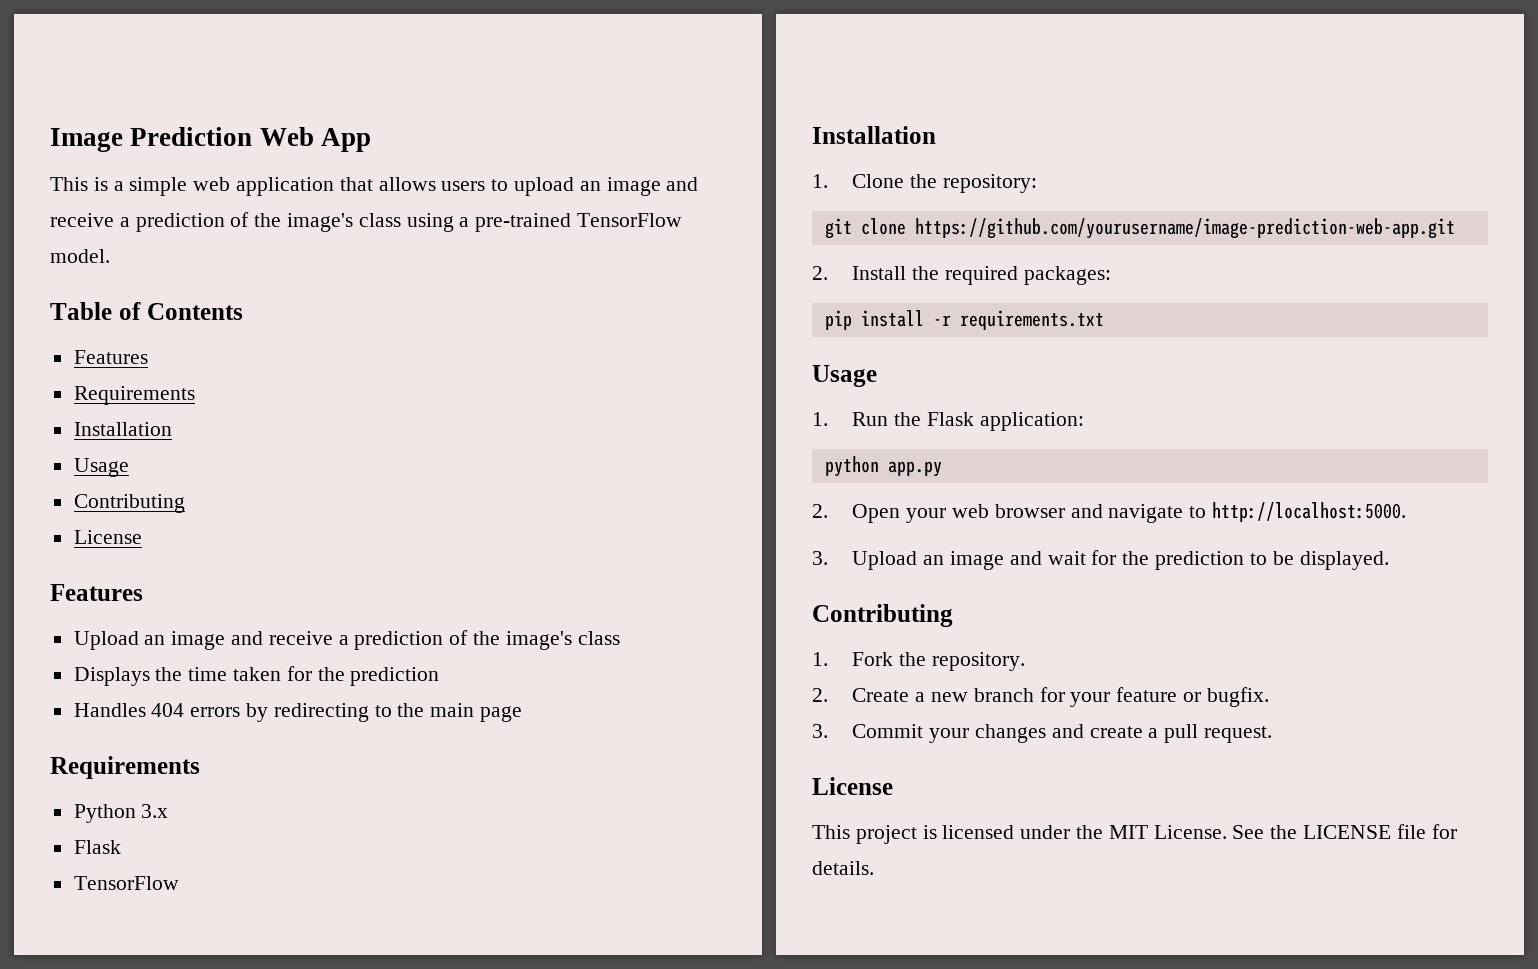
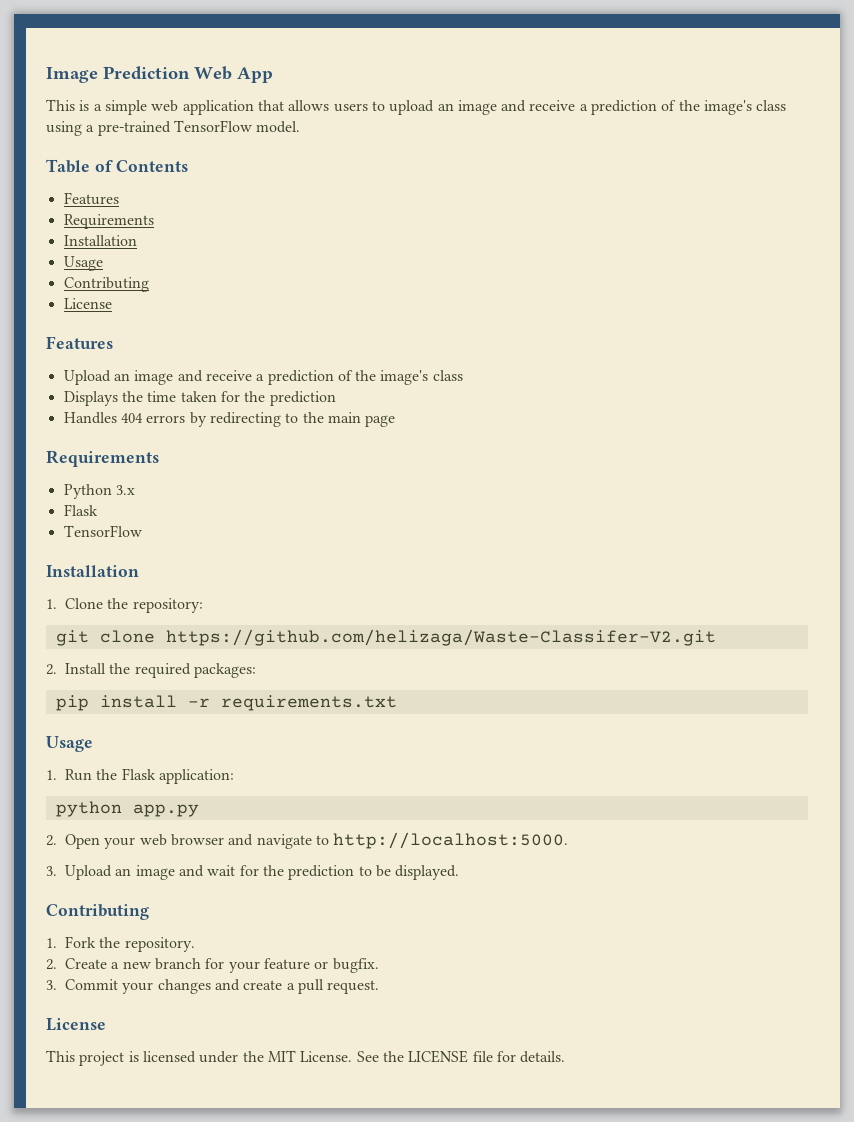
[914,218,1455,239] https://github.com/yourusername/image-prediction-web-app.git -> [165,629,716,646] https://github.com/helizaga/Waste-Classifer-V2.git

